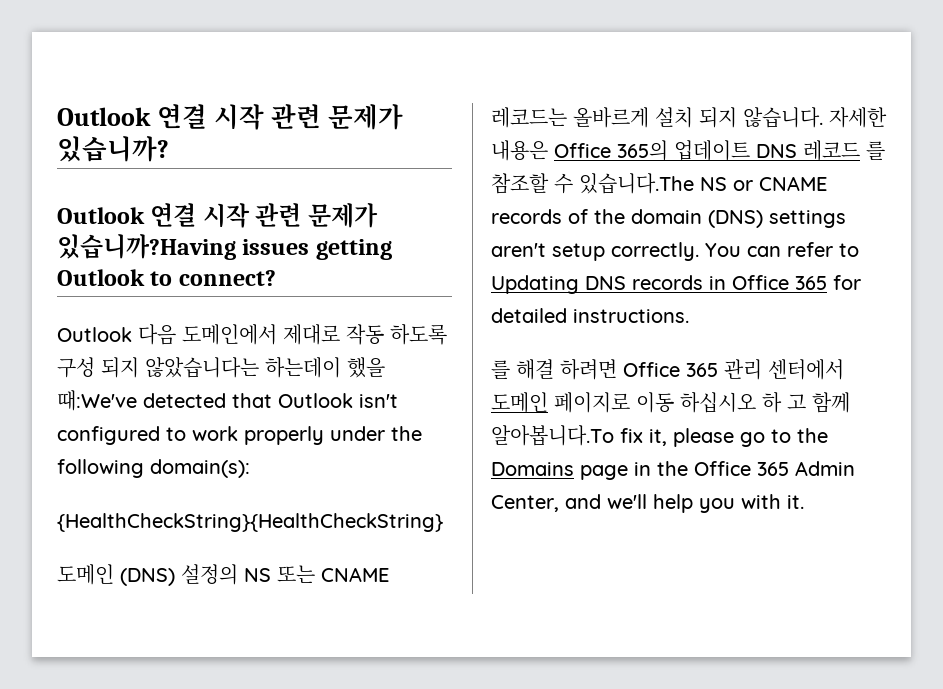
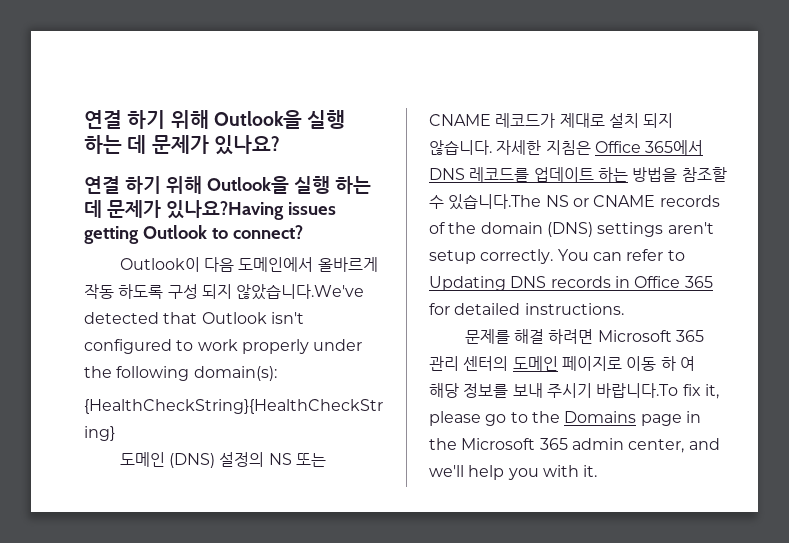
[57,104,403,130] [57,136,169,162] [57,203,378,228] [57,234,236,260] Outlook 연결 시작 관련 문제가 있습니까? // Outlook 연결 시작 관련 문제가 있습니까?Having -> [84,110,346,129] [84,135,280,155] [84,176,371,194] [84,200,284,220] 연결 하기 위해 Outlook을 실행 하는 데 문제가 있나요? // 연결 하기 위해 Outlook을 실행 하는 데 문제가 있나요?Having
[57,327,132,342] Outlook -> [119,257,200,272] Outlook이
[283,324,340,345] 제대로 -> [317,257,378,272] 올바르게
[145,357,385,378] [57,390,137,411] 않았습니다는 하는데이 했을 때:We've -> [236,284,365,300] 않았습니다.We've
[491,107,649,128] 레코드는 올바르게 -> [495,113,605,128] 레코드가 제대로
[491,140,885,161] 내용은 Office 365의 업데이트 DNS 레코드 를 -> [545,140,704,155] [429,167,678,182] 지침은 Office 365에서 DNS 레코드를 업데이트 하는 방법을
[491,360,510,379] 를 -> [464,329,510,344] 문제를
[623,362,680,377] Office -> [597,330,672,342] Microsoft
[768,359,844,380] 센터에서 -> [463,356,509,371] 센터의
[680,392,850,413] [491,425,614,446] 하십시오 하 고 함께 알아봅니다.To -> [660,356,695,371] [429,383,679,398] 하 여 해당 정보를 보내 주시기 바랍니다.To
[694,461,855,476] [491,495,559,512] Office 365 Admin Center, -> [461,438,685,453] Microsoft 365 admin center,

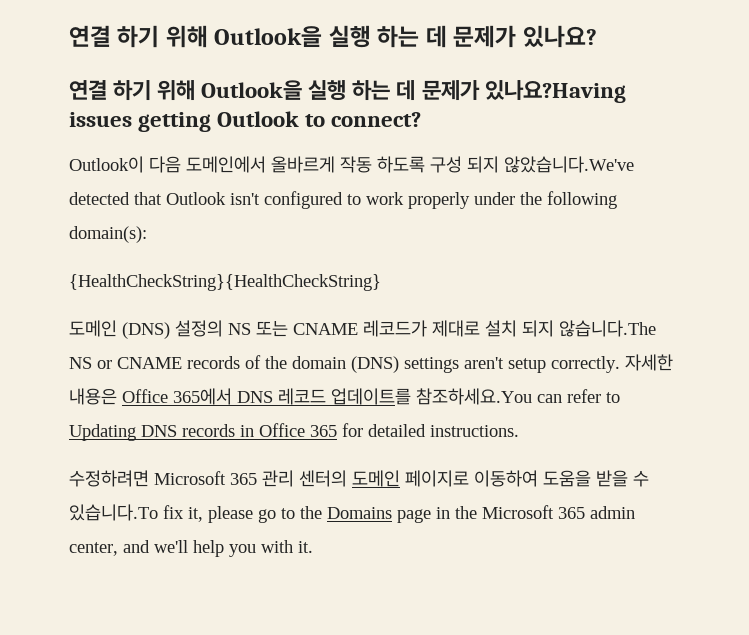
[429,140,704,155] [429,167,727,182] [429,194,542,210] 않습니다. 자세한 지침은 Office 365에서 DNS 레코드를 업데이트 하는 방법을 참조할 수 있습니다.The -> [559,320,656,337] 않습니다.The
[557,249,589,261] You -> [625,354,673,371] [69,388,532,405] 자세한 내용은 Office 365에서 DNS 레코드 업데이트를 참조하세요.You
[464,329,594,344] 문제를 해결 하려면 -> [69,470,149,487] 수정하려면
[626,356,695,371] [429,383,679,398] 이동 하 여 해당 정보를 보내 주시기 바랍니다.To -> [474,470,649,487] [69,504,158,521] 이동하여 도움을 받을 수 있습니다.To

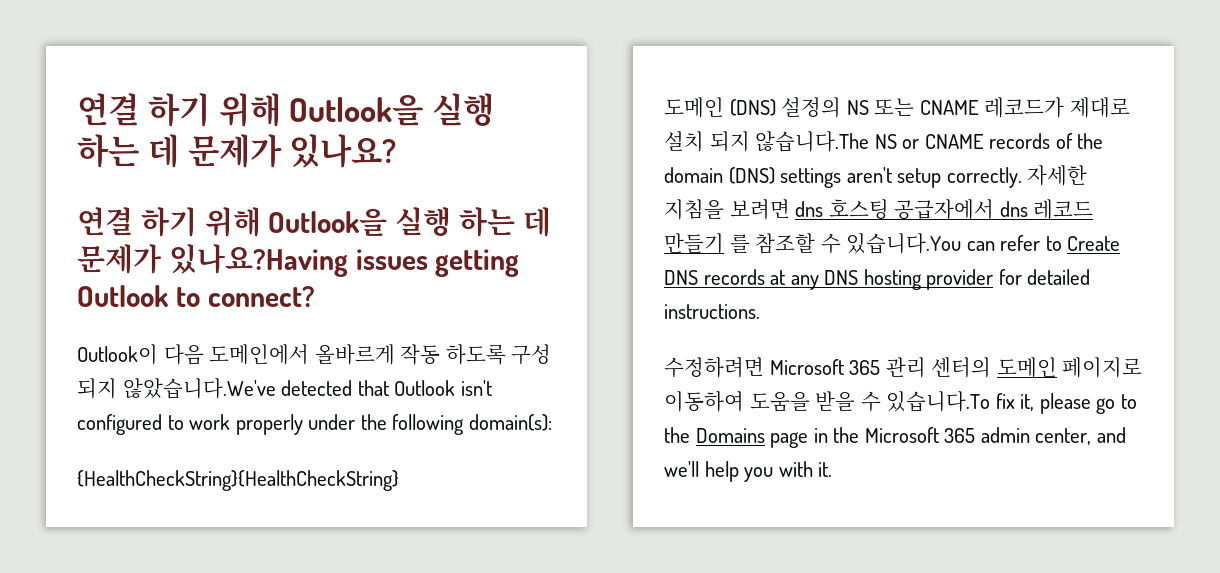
[69,388,532,405] 내용은 Office 365에서 DNS 레코드 업데이트를 참조하세요.You -> [664,199,1094,220] [664,233,962,254] 지침을 보려면 dns 호스팅 공급자에서 dns 레코드 만들기 를 참조할 수 있습니다.You
[69,424,136,441] Updating -> [1067,236,1121,251] Create
[240,423,337,437] in Office 365 -> [770,269,994,290] at any DNS hosting provider

